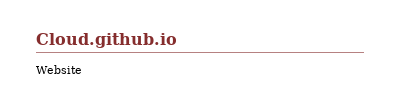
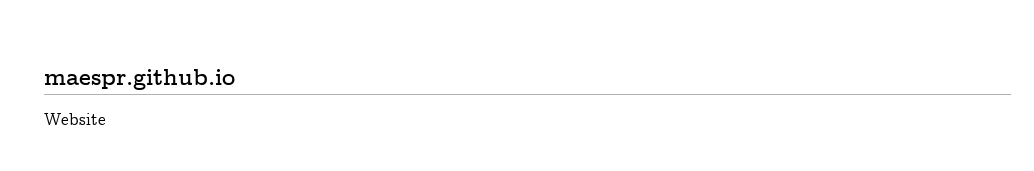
[36,33,177,48] Cloud.github.io -> [44,69,235,90] maespr.github.io

